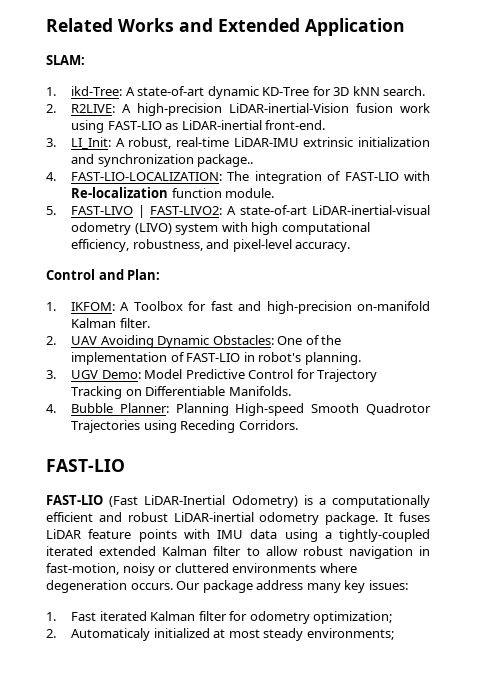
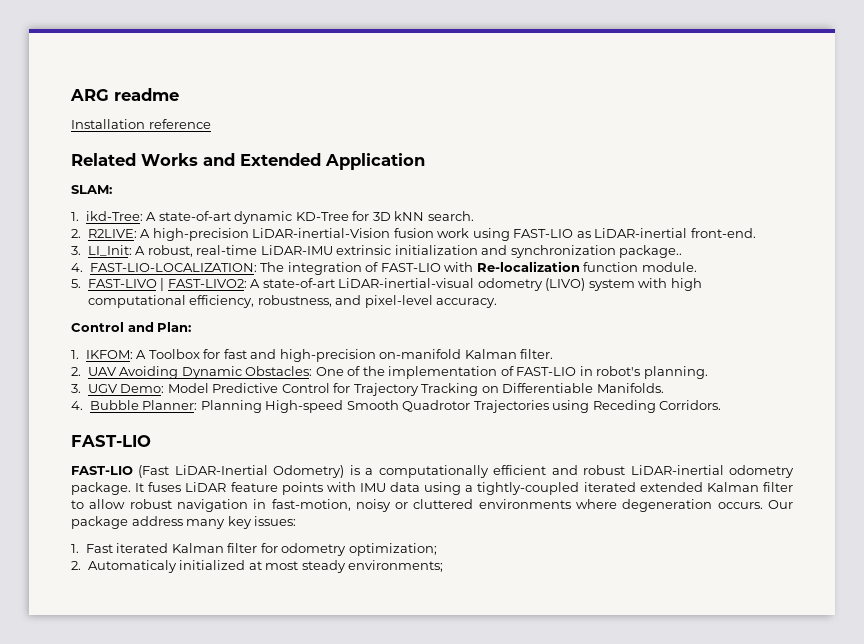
(46, 25) none -> [70,88,179,101] [71,119,211,129] ARG readme // Installation reference //

